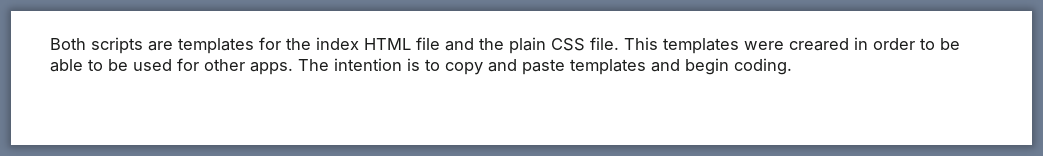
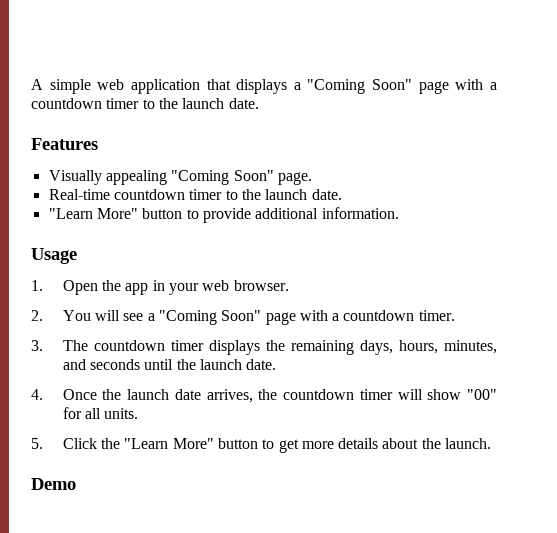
[50,37,960,54] [50,58,792,75] Both scripts are templates for the index HTML file and the plain CSS file. This templates were creared in order to be able to be used for other apps. The intention is to copy and paste templates and begin coding. -> [31,79,497,94] [31,98,259,109] [31,138,98,150] [48,170,312,185] [48,189,342,200] [48,207,399,223] [31,248,77,264] [31,280,289,295] [31,310,455,325] [31,340,498,355] [62,359,277,370] [31,389,497,403] [62,407,139,419] [31,438,492,453] [31,478,76,490] A simple web application that displays a "Coming Soon" page with a countdown timer to the launch date. // Features // Visually appealing "Coming Soon" page. // Real-time countdown timer to the launch date. // "Learn More" button to provide additional information. // Usage // 1. Open the app in your web browser. // 2. You will see a "Coming Soon" page with a countdown timer. // 3. The countdown timer displays the remaining days, hours, minutes, and seconds until the launch date. // 4. Once the launch date arrives, the countdown timer will show "00" for all units. // 5. Click the "Learn More" button to get more details about the launch. // Demo

